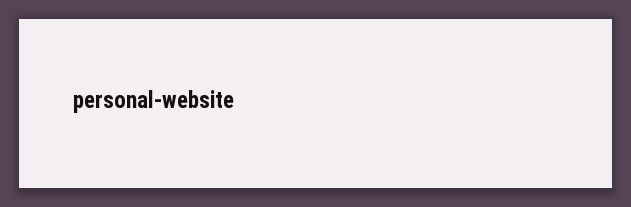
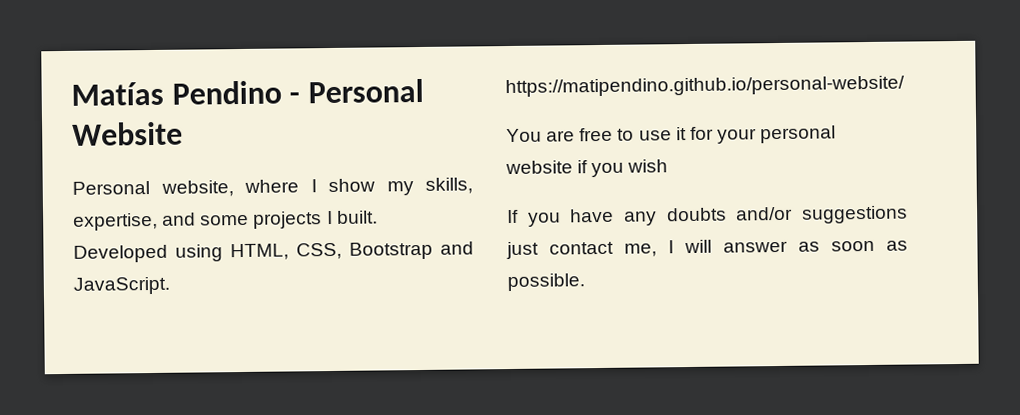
[73,90,234,113] personal-website -> [71,78,424,106] [72,121,183,146] [72,177,473,197] [73,210,378,231] [73,241,474,263] [73,276,170,295] [505,75,905,98] [506,125,837,144] [505,159,669,178] [507,205,908,227] [506,239,908,260] [507,273,585,292] Matías Pendino - Personal Website // Personal website, where I show my skills, expertise, and some projects I built. Developed using HTML, CSS, Bootstrap and JavaScript. https://matipendino.github.io/personal-website/ // You are free to use it for your personal website if you wish // If you have any doubts and/or suggestions just contact me, I will answer as soon as possible.

